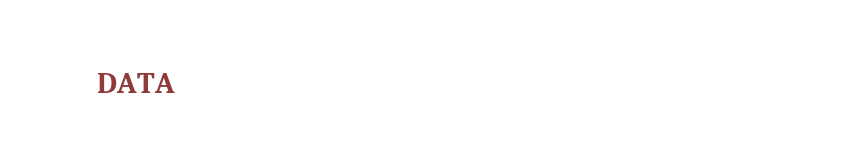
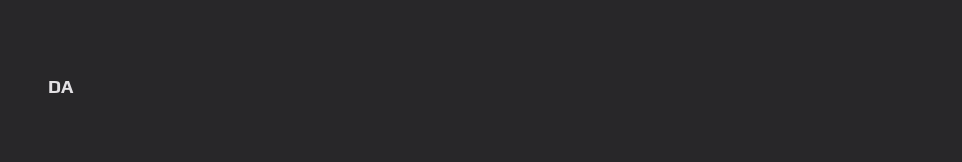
[97,73,175,93] DATA -> [48,81,74,93] DA

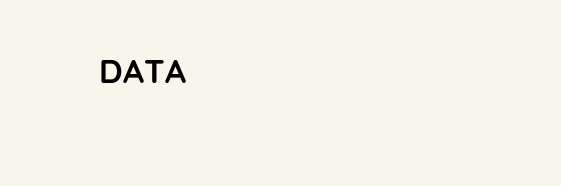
[48,81,74,93] DA -> [99,59,186,83] DATA

